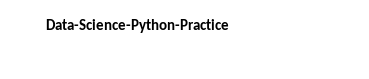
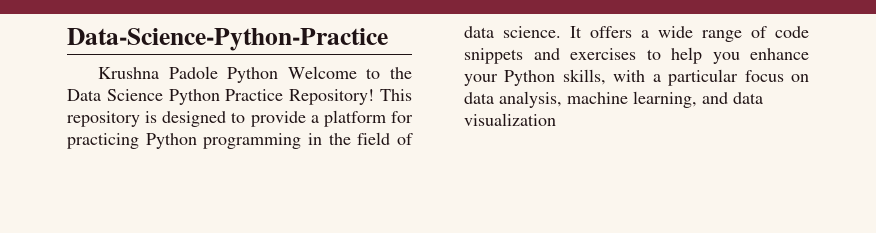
(229, 26) none -> [98,66,412,83] [67,89,413,105] [67,110,413,127] [67,132,414,149] [464,26,809,42] [464,47,809,64] [464,69,809,86] [464,91,763,108] [464,113,556,126] // Krushna Padole Python Welcome to the Data Science Python Practice Repository! This repository is designed to provide a platform for practicing Python programming in the field of data science. It offers a wide range of code snippets and exercises to help you enhance your Python skills, with a particular focus on data analysis, machine learning, and data visualization

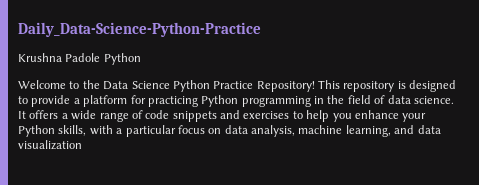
[67,28,388,51] Data-Science-Python-Practice -> [18,22,261,37] Daily_Data-Science-Python-Practice
(279, 75) none -> (141, 59) //

